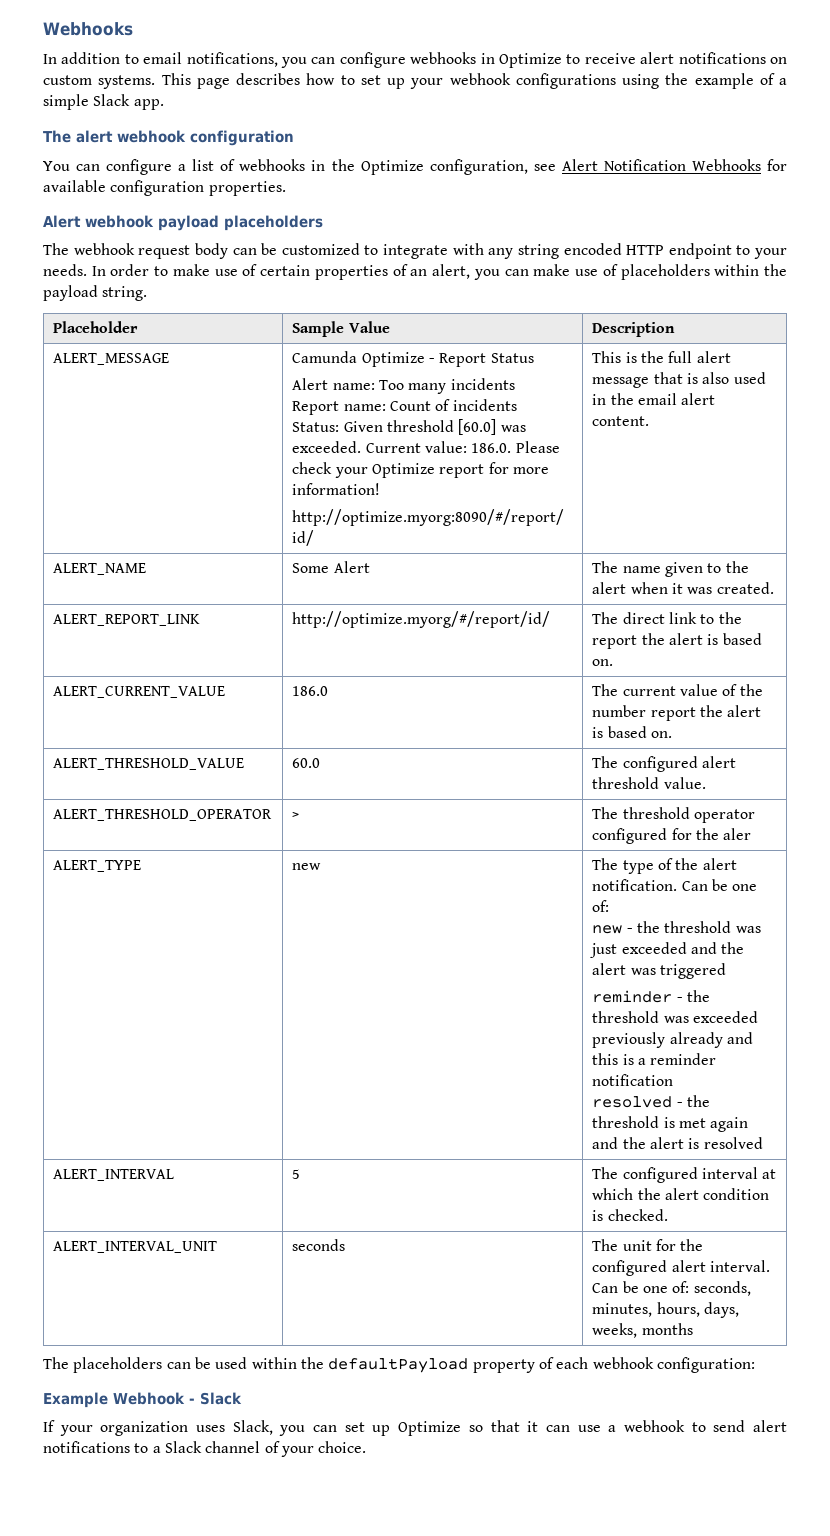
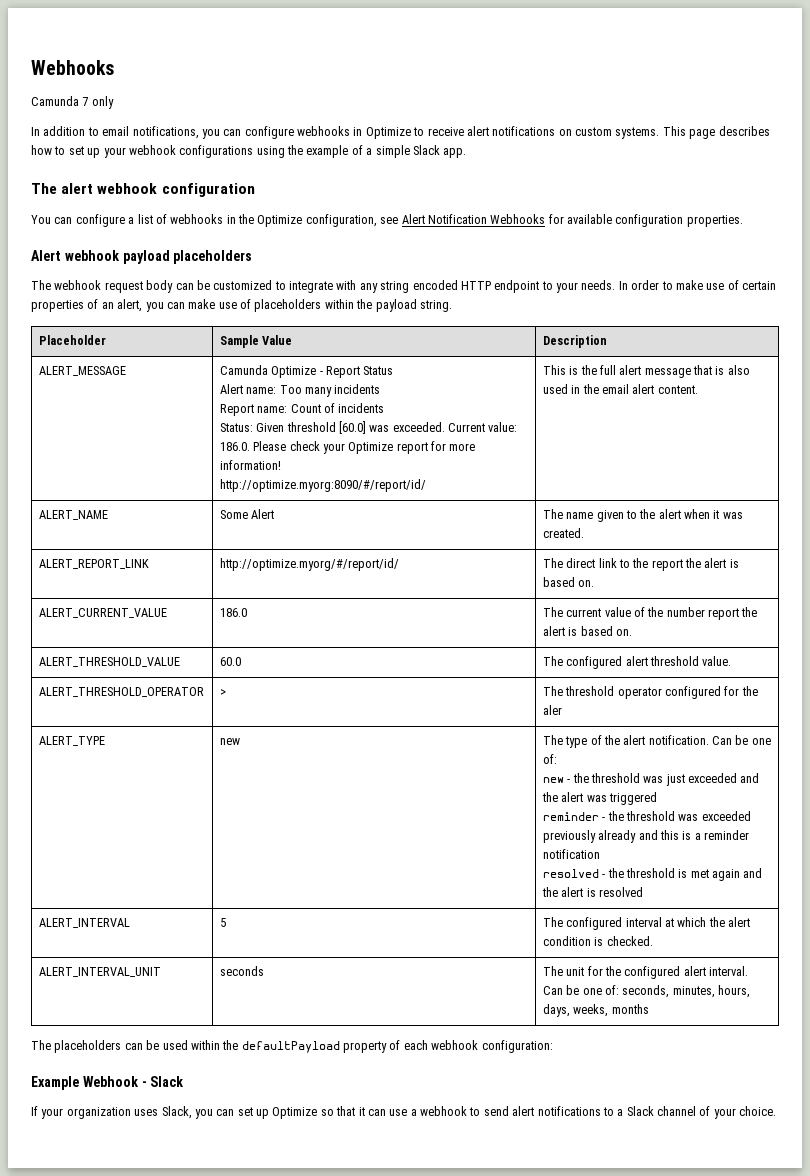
[43,22,133,36] Webhooks -> [31,60,114,75] [31,96,114,109] Webhooks // Camunda 7 only

